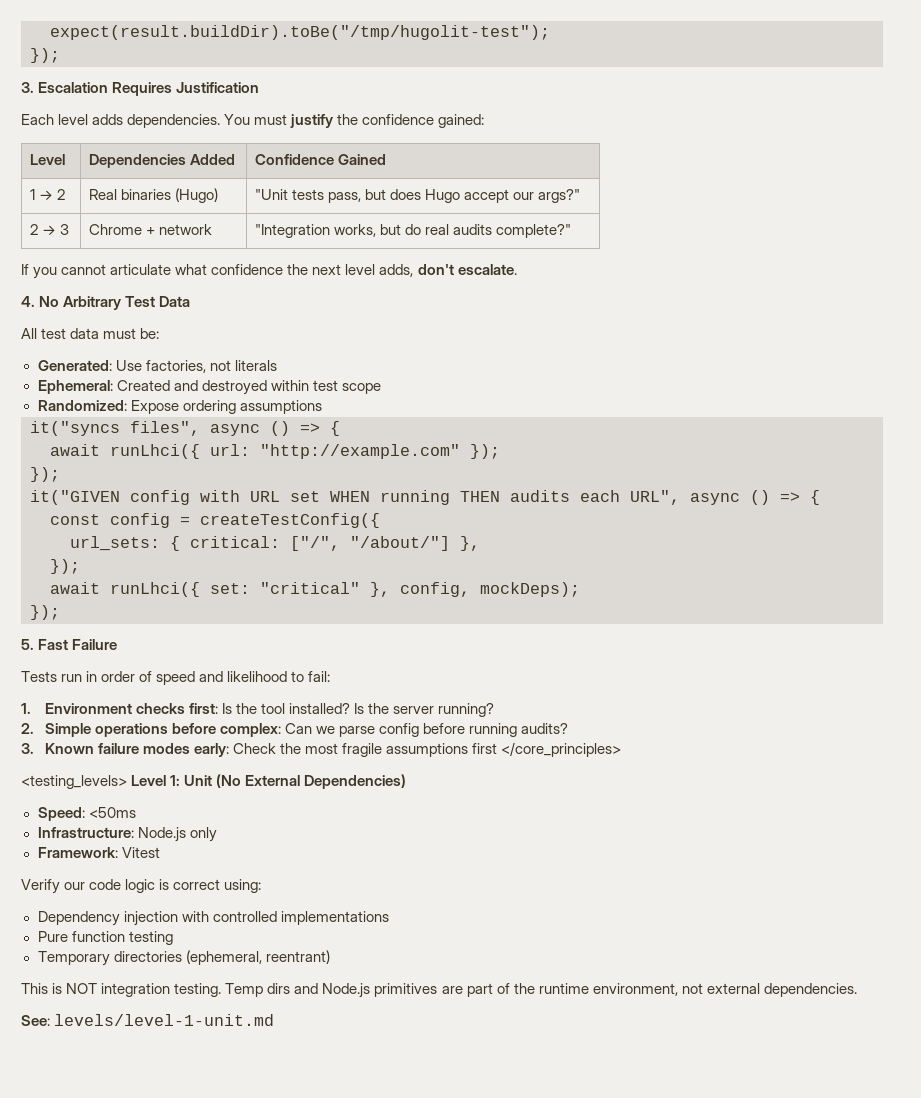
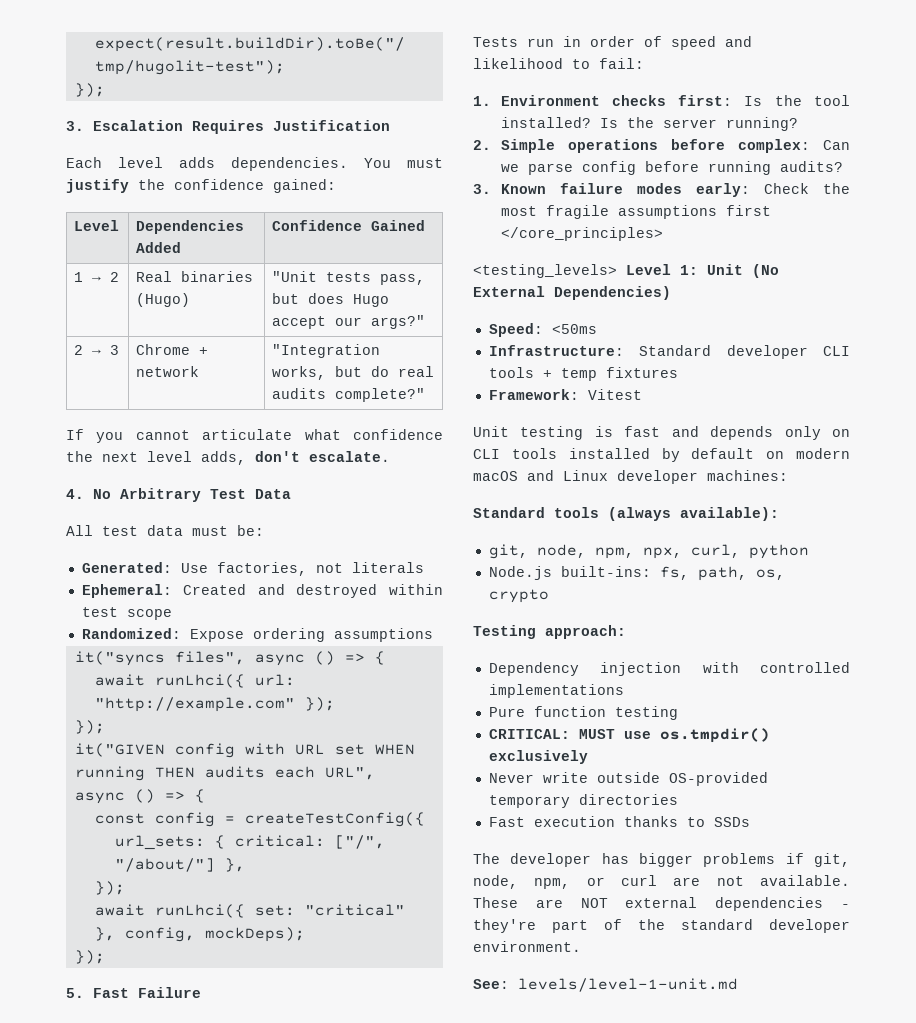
[137,827,217,842] [37,847,160,858] [21,879,262,894] Node.js only // Framework: Vitest // Verify our code logic is correct using: -> [639,345,850,359] [488,367,678,381] [488,389,642,400] [473,426,850,440] [473,448,850,462] [473,470,788,484] [473,507,779,521] [488,544,809,559] [488,566,785,581] [488,589,549,603] [473,625,626,639] Standard developer CLI tools + temp fixtures // Framework: Vitest // Unit testing is fast and depends only on CLI tools installed by default on modern macOS and Linux developer machines: // Standard tools (always available): // git, node, npm, npx, curl, python // Node.js built-ins: fs, path, os, crypto // Testing approach:
[37,950,330,966] [21,983,857,998] Temporary directories (ephemeral, reentrant) // This is NOT integration testing. Temp dirs and Node.js primitives are part of the runtime environment, not external dependencies. -> [488,728,770,743] [488,750,588,764] [488,772,768,786] [488,794,678,808] [488,816,750,827] [473,853,850,867] [473,875,850,889] [473,897,850,911] [473,919,850,933] [473,941,581,952] CRITICAL: MUST use os.tmpdir() exclusively // Never write outside OS-provided temporary directories // Fast execution thanks to SSDs // The developer has bigger problems if git, node, npm, or curl are not available. These are NOT external dependencies - they're part of the standard developer environment.

